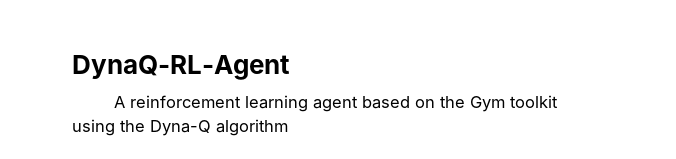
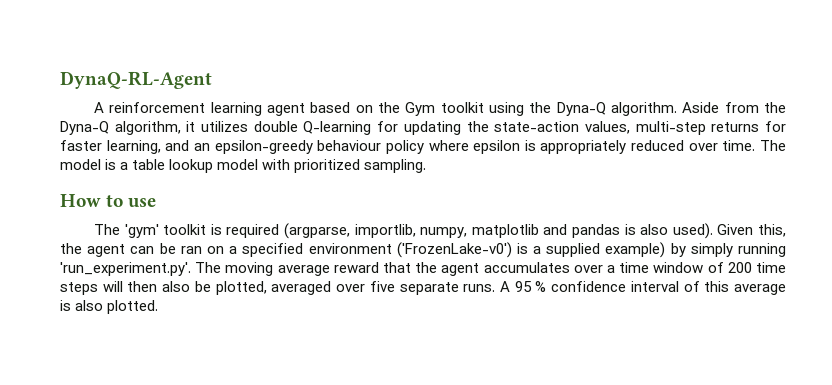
[216,119,288,136] algorithm -> [611,102,786,116] [60,121,787,135] [60,140,786,154] [60,159,427,173] [60,194,157,208] [94,223,786,239] [60,242,786,258] [60,262,787,276] [60,281,786,295] [60,300,159,314] algorithm. Aside from the Dyna-Q algorithm, it utilizes double Q-learning for updating the state-action values, multi-step returns for faster learning, and an epsilon-greedy behaviour policy where epsilon is appropriately reduced over time. The model is a table lookup model with prioritized sampling. // How to use // The 'gym' toolkit is required (argparse, importlib, numpy, matplotlib and pandas is also used). Given this, the agent can be ran on a specified environment ('FrozenLake-v0') is a supplied example) by simply running 'run_experiment.py'. The moving average reward that the agent accumulates over a time window of 200 time steps will then also be plotted, averaged over five separate runs. A 95 % confidence interval of this average is also plotted.

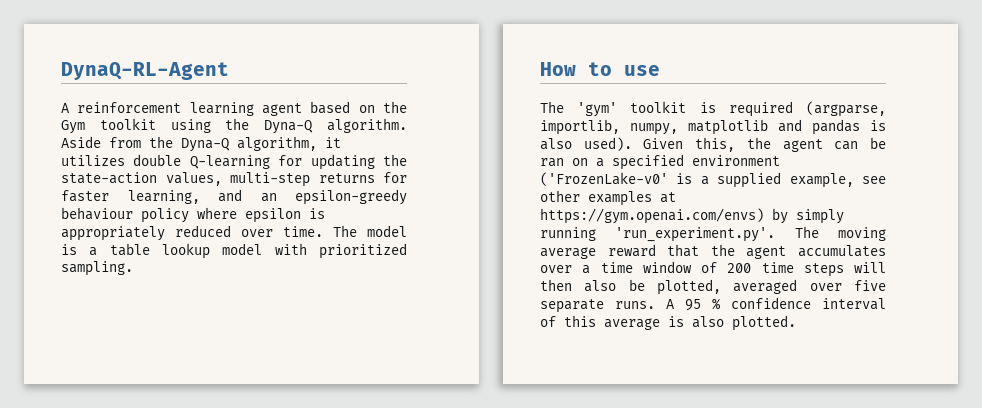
[396,242,512,258] ('FrozenLake-v0') -> [540,172,668,186] ('FrozenLake-v0'
[605,242,666,258] example) -> [789,173,886,188] [540,190,676,206] [540,208,764,224] example, see other examples at https://gym.openai.com/envs)

